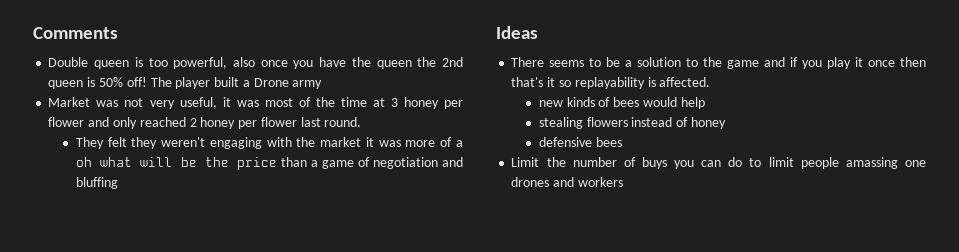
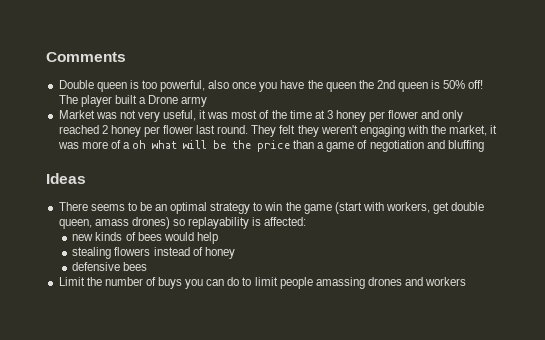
(362, 122) // -> (249, 129) none
[320,137,362,147] market -> [449,125,488,136] market,
[625,57,927,69] [511,77,556,87] a solution to the game and if you play it once then that's it -> [155,202,485,214] [58,217,170,229] an optimal strategy to win the game (start with workers, get double queen, amass drones)
[659,77,711,87] affected. -> [264,217,307,226] affected:
[905,160,926,167] one -> (365, 283) none

